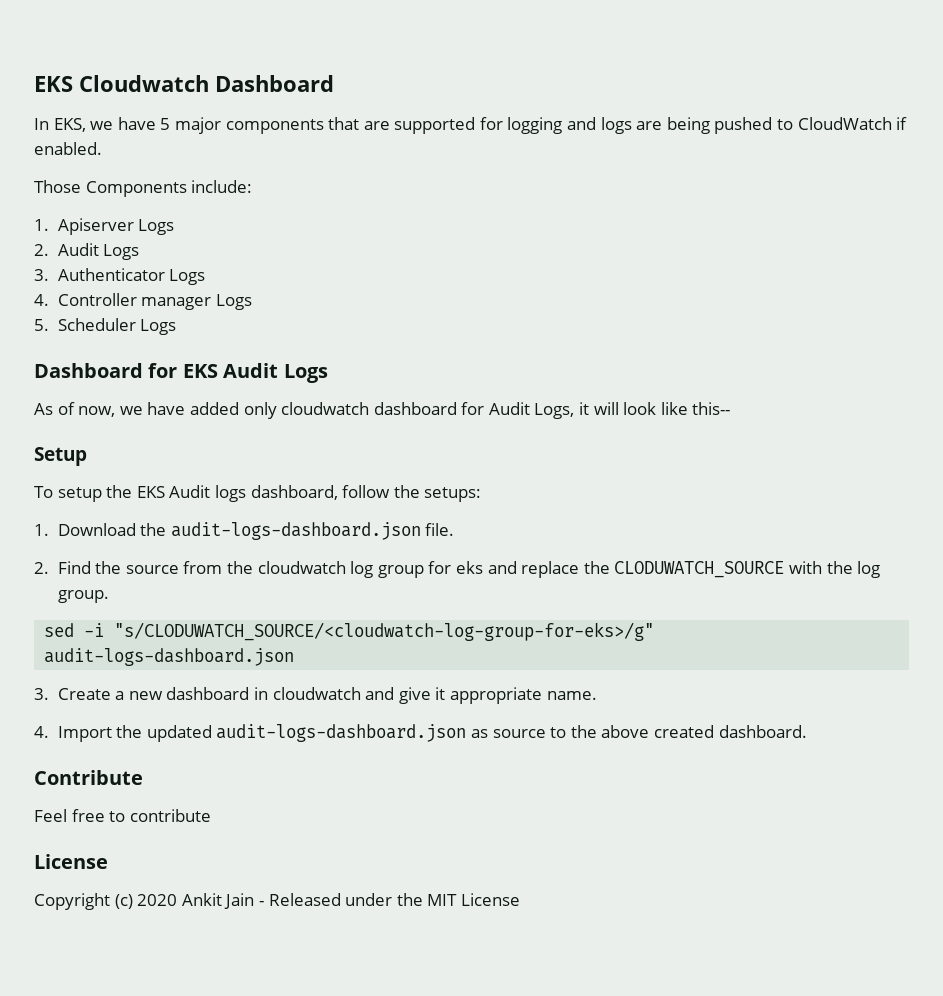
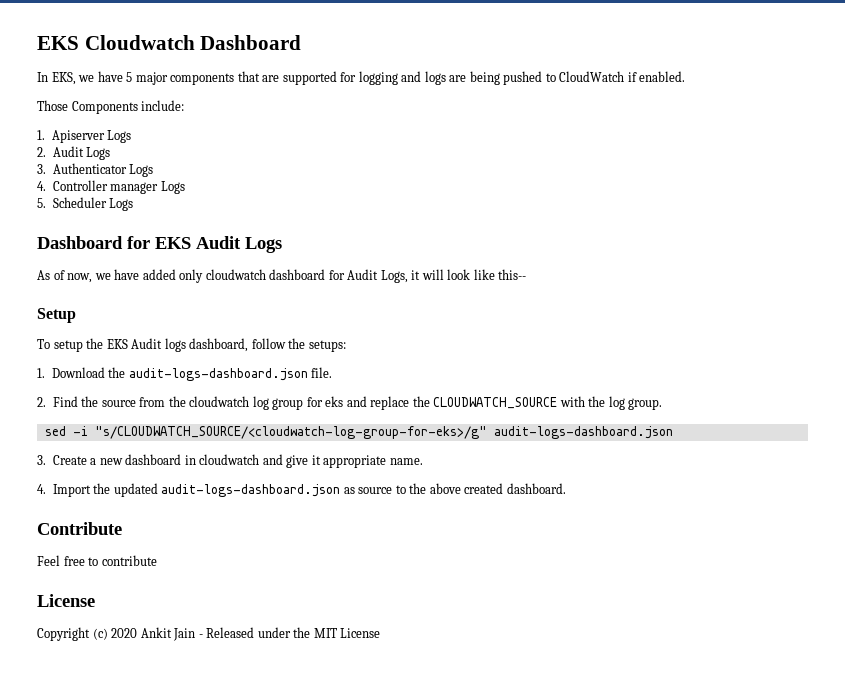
[614,561,785,578] CLODUWATCH_SOURCE -> [433,397,558,409] CLOUDWATCH_SOURCE
[114,622,655,641] "s/CLODUWATCH_SOURCE/<cloudwatch-log-group-for-eks>/g" -> [94,426,487,439] "s/CLOUDWATCH_SOURCE/<cloudwatch-log-group-for-eks>/g"

